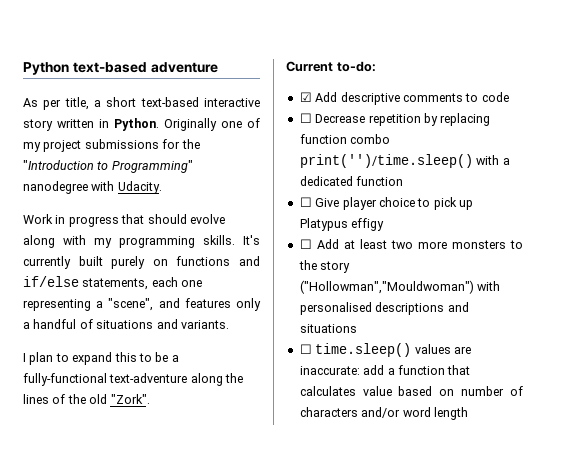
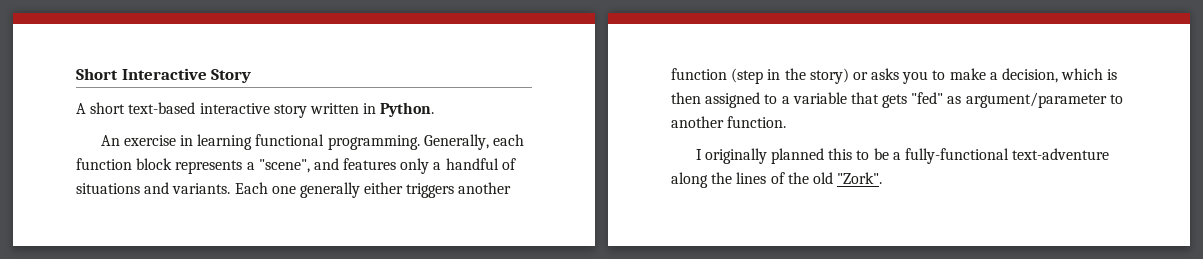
[23,62,218,75] [23,97,101,110] Python text-based adventure // As per title, a -> [76,68,252,83] [76,103,86,114] Short Interactive Story // A
[164,118,260,131] [23,139,200,152] [23,160,193,173] [23,181,162,194] [23,214,225,227] [23,235,260,248] [23,256,260,269] [23,276,203,290] [23,299,91,311] Originally one of my project submissions for the "Introduction to Programming" nanodegree with Udacity. // Work in progress that should evolve along with my programming skills. It's currently built purely on functions and if/else statements, each one representing -> [100,134,524,150] [76,158,243,174] // An exercise in learning functional programming. Generally, each function block represents
[23,352,113,365] // I plan to expand -> [234,182,512,198] [671,68,1118,84] [671,92,1123,108] [671,116,787,128] [695,148,825,164] Each one generally either triggers another function (step in the story) or asks you to make a decision, which is then assigned to a variable that gets "fed" as argument/parameter to another function. // I originally planned
[286,61,376,72] [299,92,509,105] [299,113,491,126] [299,134,391,144] [299,154,510,168] [299,176,404,186] [299,197,473,210] [299,218,385,231] [299,239,523,249] [298,260,351,273] [299,280,501,294] [299,302,469,315] [299,324,357,333] [299,343,471,357] [299,365,471,375] [299,386,523,396] [299,407,468,420] // Current to-do: // ☑ Add descriptive comments to code // ☐ Decrease repetition by replacing function combo print('')/time.sleep() with a dedicated function // ☐ Give player choice to pick up Platypus effigy // ☐ Add at least two more monsters to the story ("Hollowman","Mouldwoman") with personalised descriptions and situations // ☐ time.sleep() values are inaccurate: add a function that calculates value based on number of characters and/or word length -> (883, 178) none

